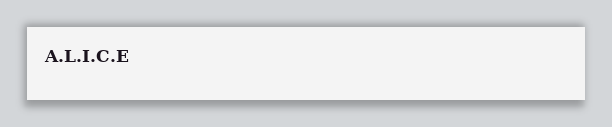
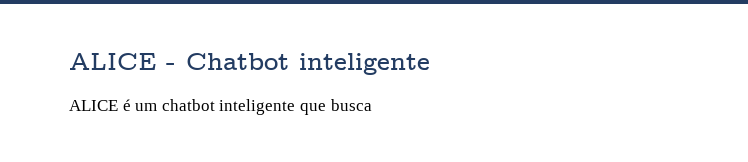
[44,50,129,62] A.L.I.C.E -> [69,53,430,75] [69,99,372,115] ALICE - Chatbot inteligente // ALICE é um chatbot inteligente que busca

